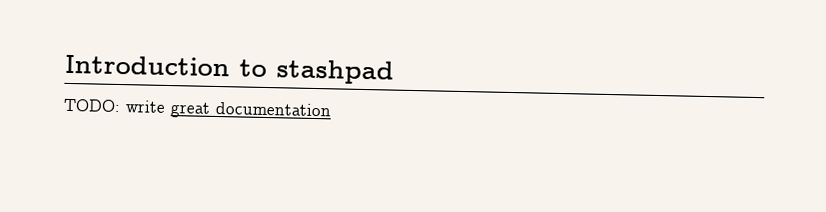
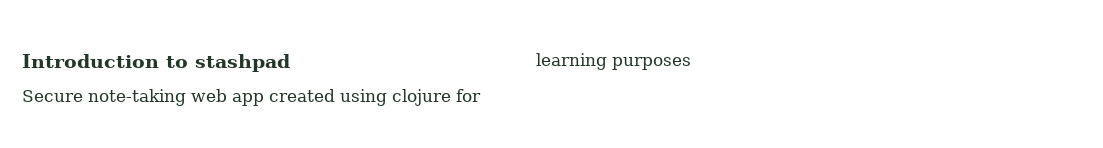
[63,98,332,118] TODO: write great documentation -> [22,89,481,106] [536,53,691,70] Secure note-taking web app created using clojure for learning purposes

